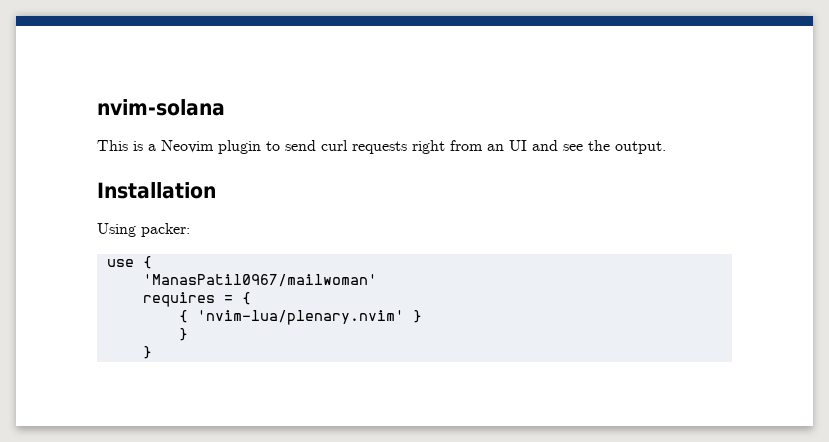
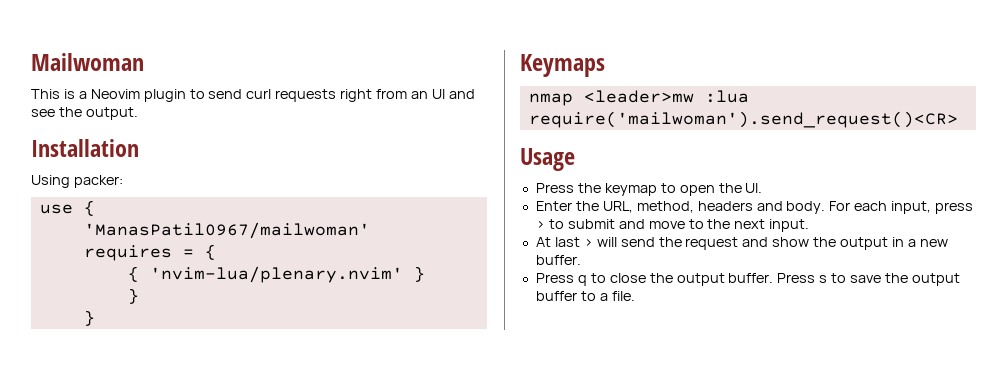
[97,99,225,116] nvim-solana -> [31,53,144,71] Mailwoman
(152, 352) none -> [520,54,605,77] [528,90,749,106] [528,111,958,128] [520,148,575,171] [535,183,763,196] [535,201,974,214] [535,219,810,232] [535,237,948,250] [535,255,581,265] [535,273,960,286] [535,291,635,301] // Keymaps // nmap <leader>mw :lua require('mailwoman').send_request()<CR> // Usage // Press the keymap to open the UI. // Enter the URL, method, headers and body. For each input, press > to submit and move to the next input. // At last > will send the request and show the output in a new buffer. // Press q to close the output buffer. Press s to save the output buffer to a file.

